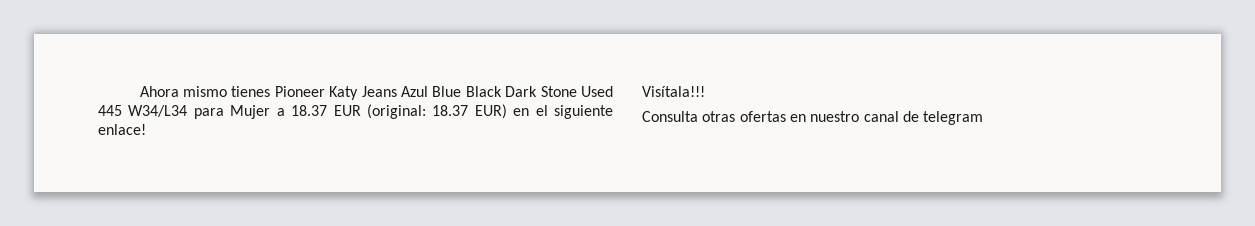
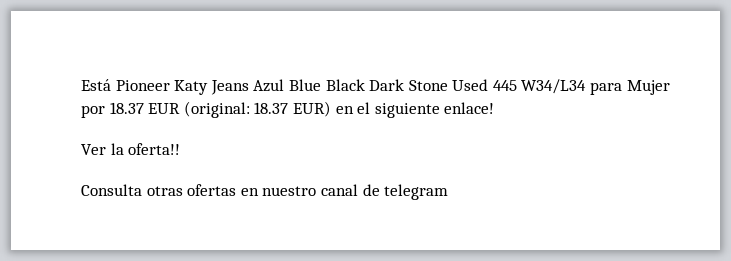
[139,86,271,97] Ahora mismo tienes -> [81,79,111,91] Está
[276,108,285,116] a -> [81,105,105,118] por
[642,86,705,97] Visítala!!! -> [81,143,181,155] Ver la oferta!!

